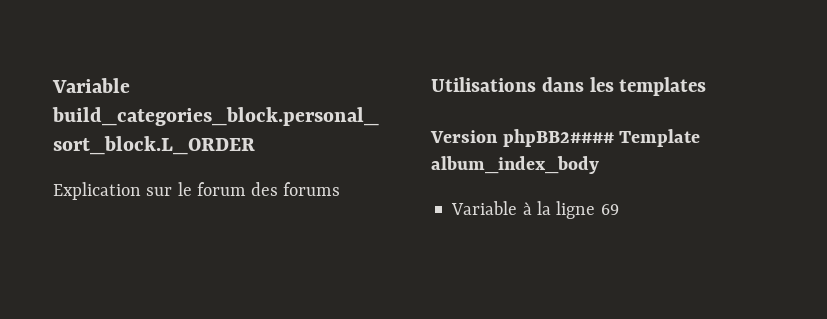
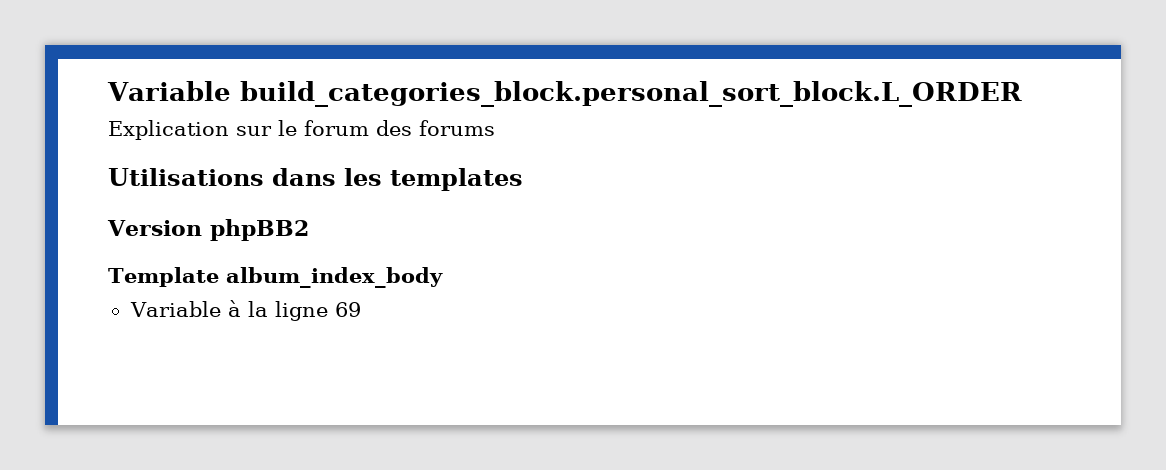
[502,129,614,147] phpBB2#### -> [209,219,309,241] phpBB2 //

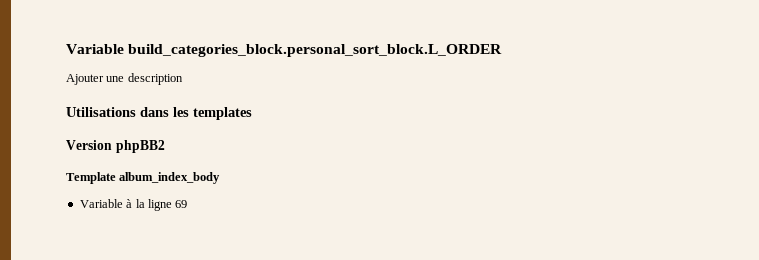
[108,120,495,140] Explication sur le forum des forums -> [66,73,183,85] Ajouter une description

